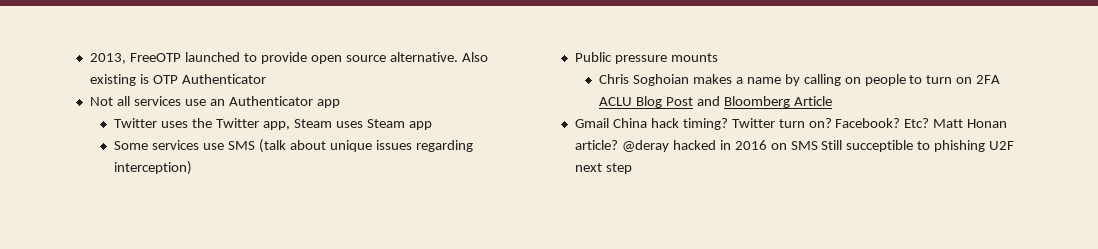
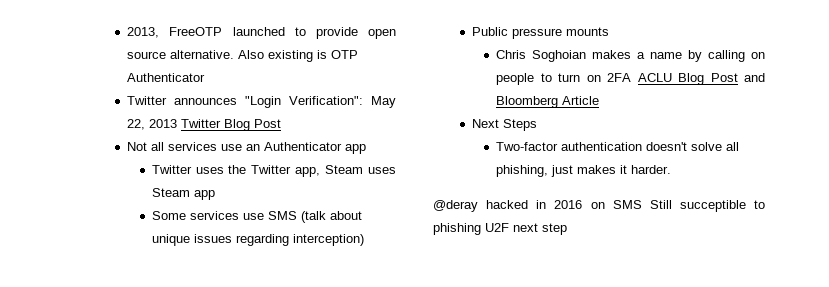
(266, 79) none -> [127,96,396,108] [127,119,282,131] // Twitter announces "Login Verification": May 22, 2013 Twitter Blog Post
[575,118,1008,130] [575,140,619,150] Gmail China hack timing? Twitter turn on? Facebook? Etc? Matt Honan article? -> [471,119,537,131] [496,142,740,151] [496,165,672,177] Next Steps // Two-factor authentication doesn't solve all phishing, just makes it harder. //

